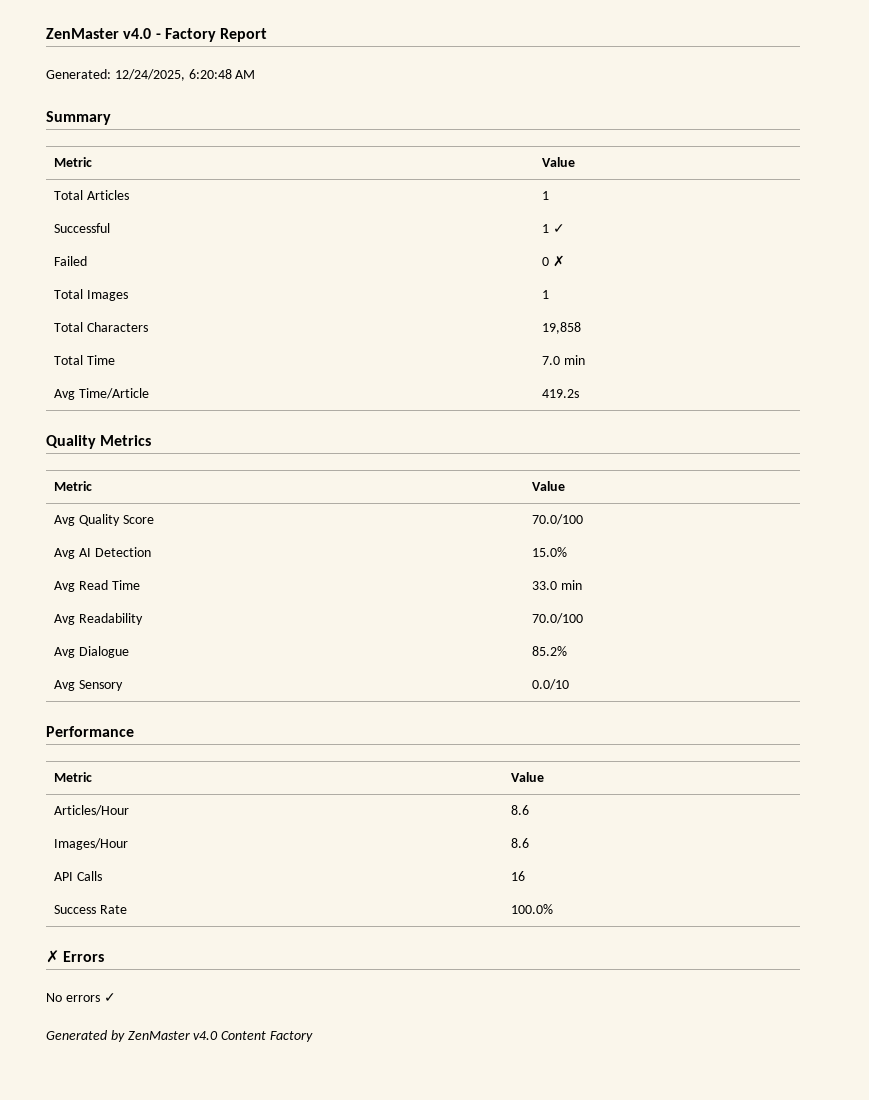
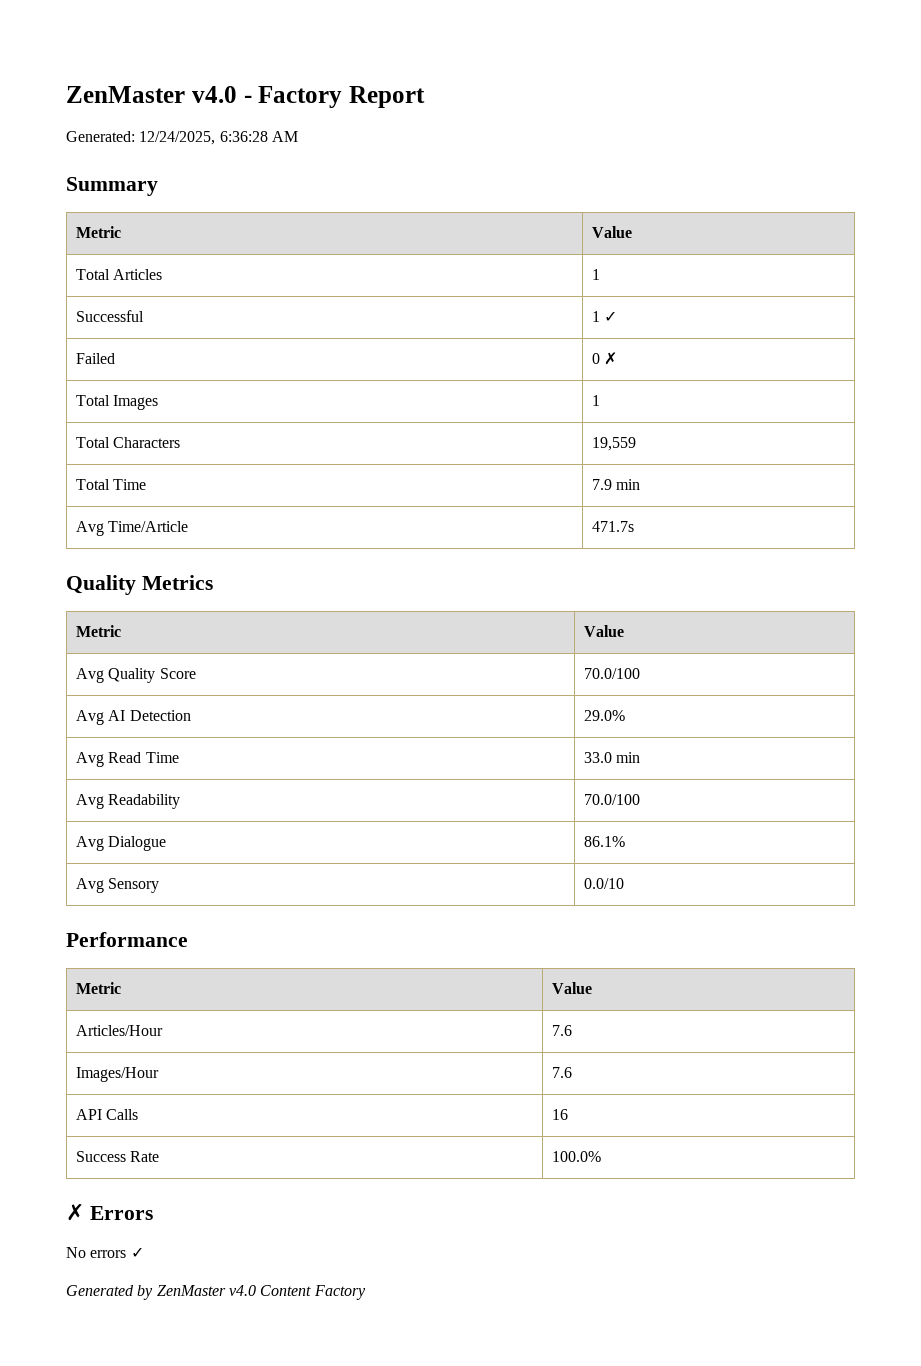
[188,69,232,79] 6:20:48 -> [219,131,268,142] 6:36:28
[542,322,582,334] 19,858 -> [592,437,637,451] 19,559
[542,356,561,365] 7.0 -> [592,479,613,490] 7.9
[542,389,580,398] 419.2s -> [592,521,635,532] 471.7s
[532,547,568,557] 15.0% -> [584,710,626,721] 29.0%
[532,646,568,656] 85.2% -> [584,836,626,847] 86.1%
[511,805,530,815] 8.6 -> [552,1025,573,1036] 7.6
[511,838,530,848] 8.6 -> [552,1067,573,1078] 7.6

